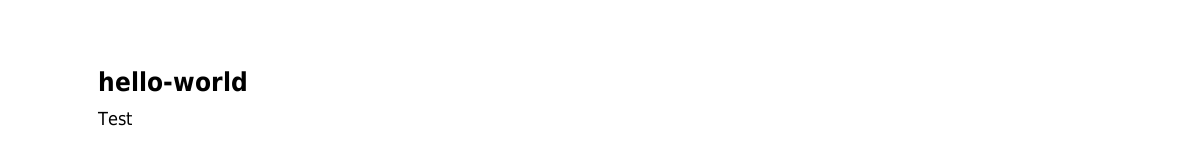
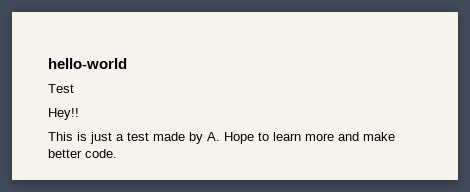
(132, 118) none -> [48,108,79,120] [48,132,395,144] [48,149,117,158] // Hey!! // This is just a test made by A. Hope to learn more and make better code.

